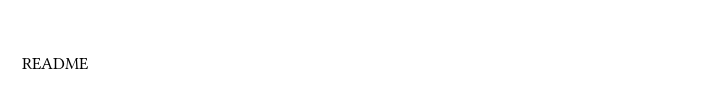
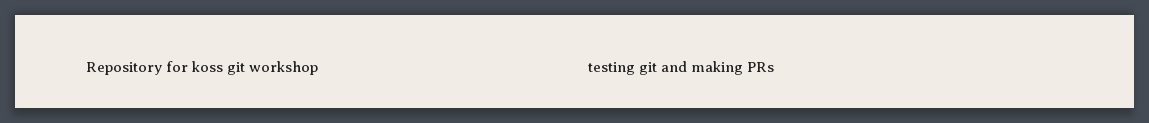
[22,57,88,70] README -> [86,61,319,75] [588,61,775,75] Repository for koss git workshop // testing git and making PRs

